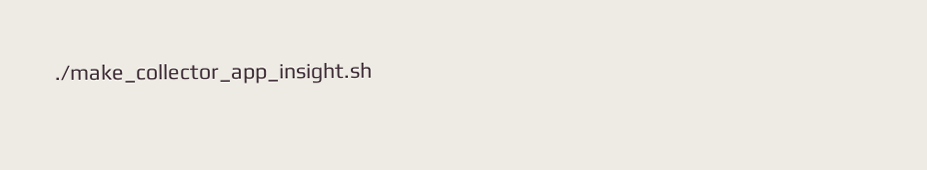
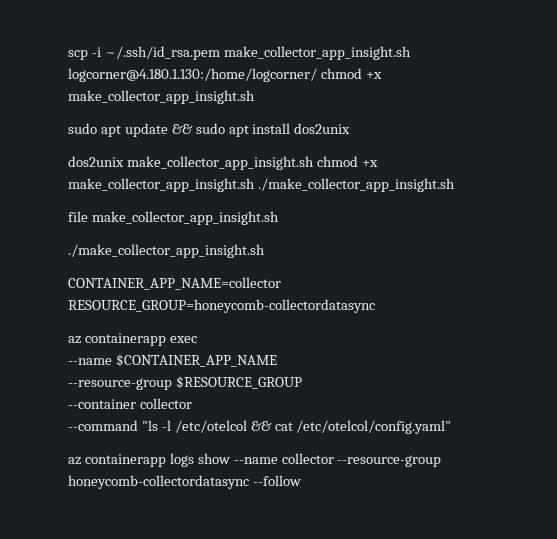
[54,61,372,85] ./make_collector_app_insight.sh -> [68,46,411,60] [68,68,382,82] [68,90,255,104] [68,123,351,137] [68,156,378,170] [68,178,455,192] [68,211,279,225] [68,244,265,258] [68,277,281,290] [68,299,375,313] [68,333,197,346] [68,354,277,367] [68,376,302,390] [68,398,192,409] [68,420,452,434] [68,453,442,467] [68,475,301,489] scp -i ~/.ssh/id_rsa.pem make_collector_app_insight.sh logcorner@4.180.1.130:/home/logcorner/ chmod +x make_collector_app_insight.sh // sudo apt update && sudo apt install dos2unix // dos2unix make_collector_app_insight.sh chmod +x make_collector_app_insight.sh ./make_collector_app_insight.sh // file make_collector_app_insight.sh // ./make_collector_app_insight.sh // CONTAINER_APP_NAME=collector RESOURCE_GROUP=honeycomb-collectordatasync // az containerapp exec // --name $CONTAINER_APP_NAME // --resource-group $RESOURCE_GROUP // --container collector // --command "ls -l /etc/otelcol && cat /etc/otelcol/config.yaml" // az containerapp logs show --name collector --resource-group honeycomb-collectordatasync --follow

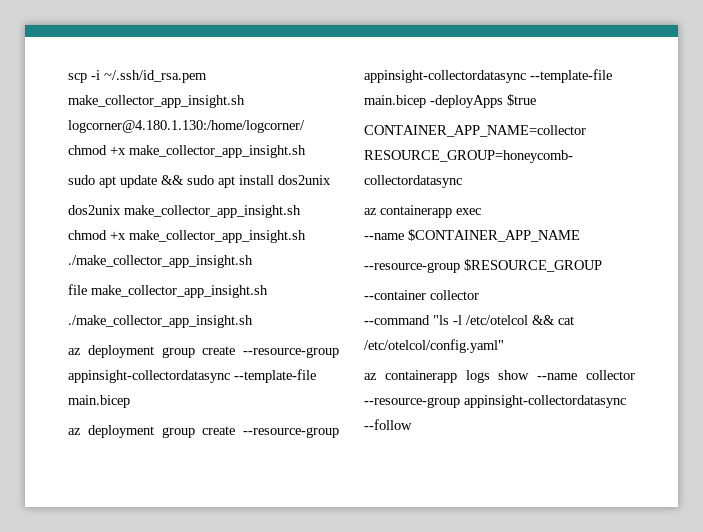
(265, 251) none -> [68,345,339,358] [68,369,316,383] [68,395,130,408] [68,425,339,438] [364,69,612,83] [364,94,536,108] // az deployment group create --resource-group appinsight-collectordatasync --template-file main.bicep // az deployment group create --resource-group appinsight-collectordatasync --template-file main.bicep -deployApps $true
[68,475,249,489] honeycomb-collectordatasync -> [464,395,626,408] appinsight-collectordatasync

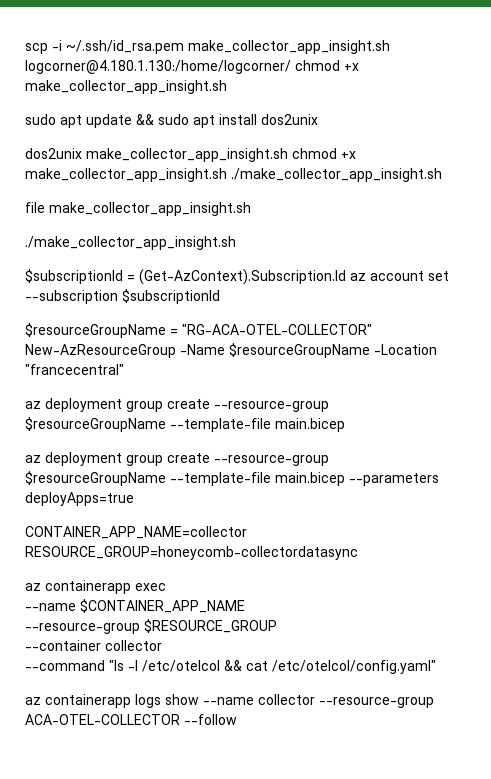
[68,345,339,358] [68,370,230,383] // az deployment group create --resource-group appinsight-collectordatasync -> [25,269,449,285] [25,289,220,304] [25,323,372,338] [25,343,437,358] [25,364,124,375] [25,398,329,412] [25,417,166,432] // $subscriptionId = (Get-AzContext).Subscription.Id az account set --subscription $subscriptionId // $resourceGroupName = "RG-ACA-OTEL-COLLECTOR" New-AzResourceGroup -Name $resourceGroupName -Location "francecentral" // az deployment group create --resource-group $resourceGroupName
[364,69,612,83] [364,94,536,108] appinsight-collectordatasync --template-file main.bicep -deployApps $true -> [25,471,439,486] [25,492,134,506] $resourceGroupName --template-file main.bicep --parameters deployApps=true
[464,395,626,408] appinsight-collectordatasync -> [25,714,180,725] ACA-OTEL-COLLECTOR

